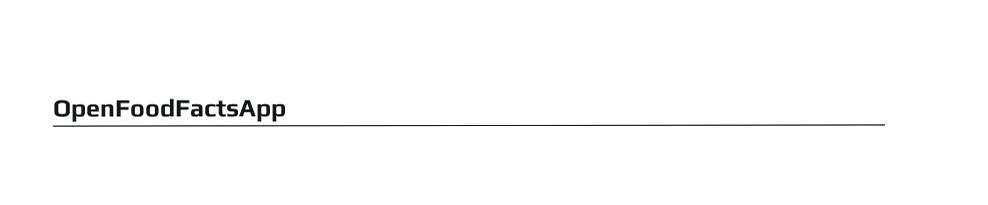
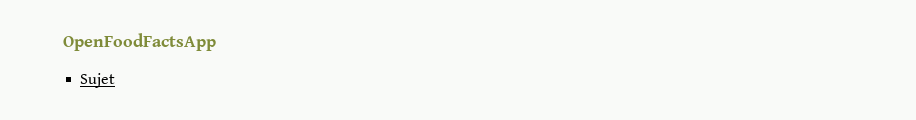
(287, 110) none -> [80,73,116,88] // Sujet

